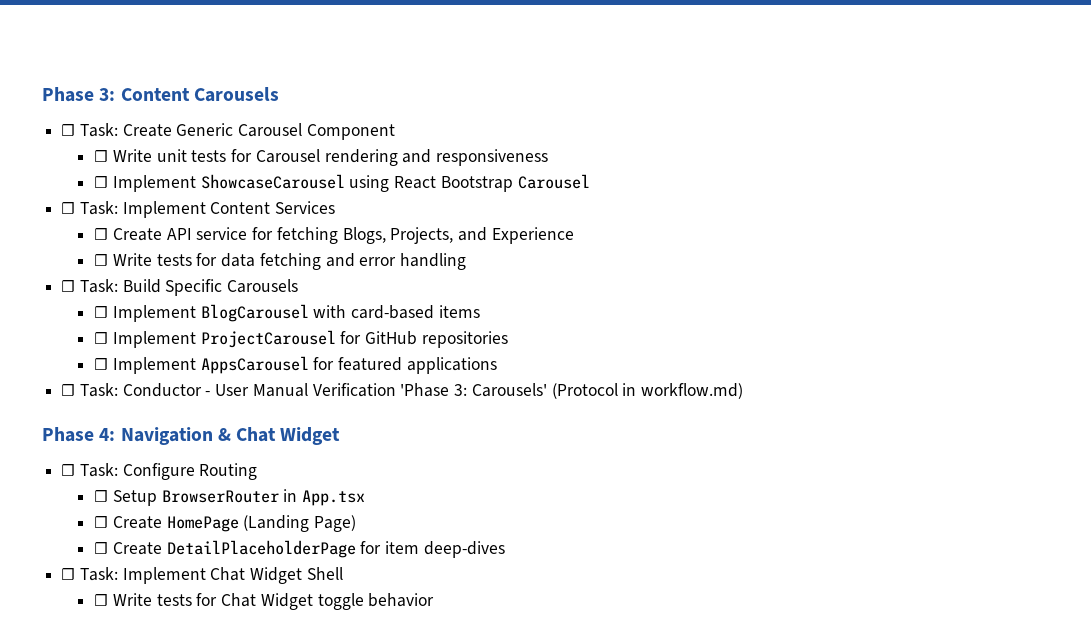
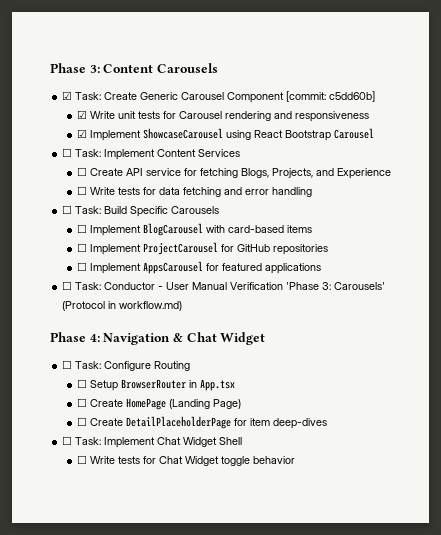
[61,124,76,136] ☐ -> [62,91,73,100] ☑
[94,150,109,162] // ☐ -> [286,91,376,102] [76,110,87,119] [commit: c5dd60b] // ☑
[94,176,109,188] ☐ -> [76,129,87,138] ☑

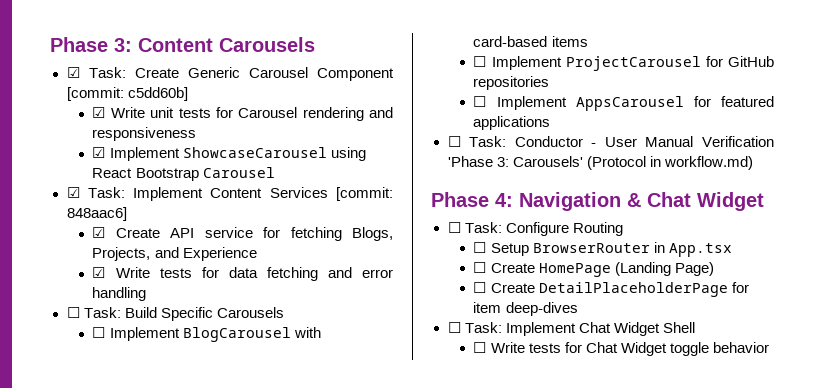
[62,148,73,157] ☐ -> [66,187,80,198] ☑
[76,167,87,176] // ☐ -> [336,187,394,201] [66,207,127,221] [92,227,106,238] [commit: 848aac6] // ☑
[76,186,87,195] ☐ -> [92,267,106,278] ☑

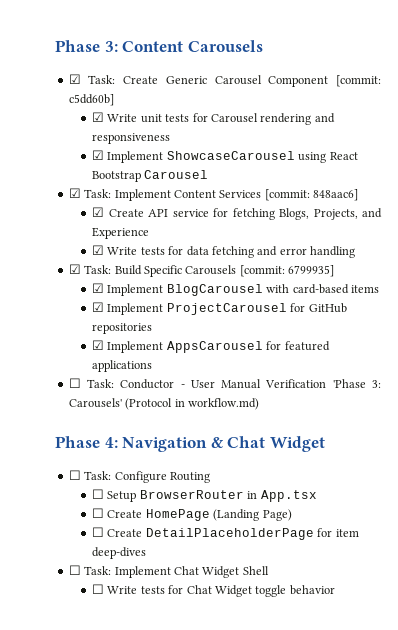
[66,307,80,318] ☐ -> [68,264,81,274] ☑
[92,327,106,338] // ☐ -> [239,265,334,277] [91,283,104,293] [commit: 6799935] // ☑
[473,56,487,67] ☐ -> [91,302,104,312] ☑
[473,96,487,107] ☐ -> [91,340,104,350] ☑

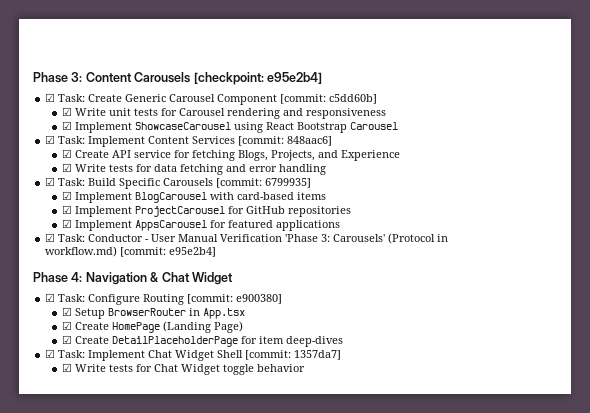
(263, 46) none -> [193,72,322,85] [checkpoint: e95e2b4]
[68,378,81,388] ☐ -> [45,233,56,242] ☑
(259, 404) none -> [120,247,217,257] [commit: e95e2b4]
[68,470,81,480] ☐ -> [45,293,56,302] ☑
[91,489,104,499] // ☐ -> [187,294,283,304] [61,307,72,316] [commit: e900380] // ☑
[91,508,104,518] ☐ -> [61,321,72,330] ☑
[91,527,104,537] ☐ -> [61,335,72,344] ☑
[68,565,81,575] ☐ -> [45,349,56,358] ☑
[91,584,104,594] // ☐ -> [245,350,342,360] [61,363,72,372] [commit: 1357da7] // ☑

